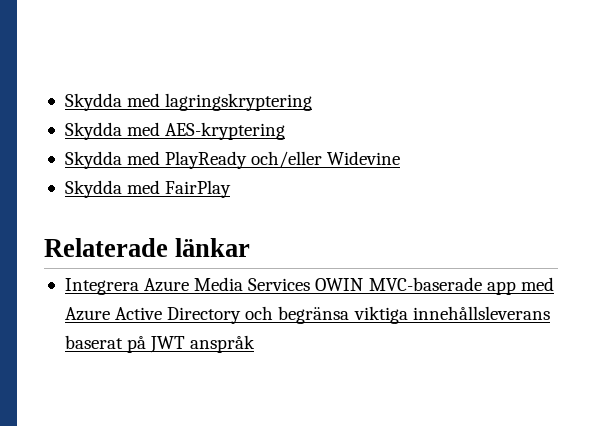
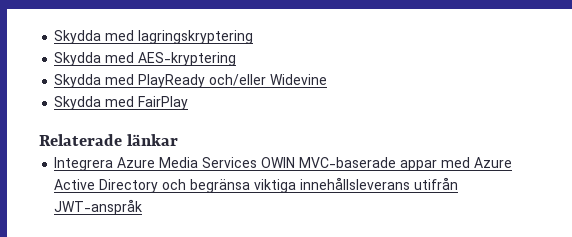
[486,281,516,295] app -> [400,160,438,171] appar
[64,335,256,353] baserat på JWT anspråk -> [414,177,459,190] [54,199,143,215] utifrån JWT-anspråk

